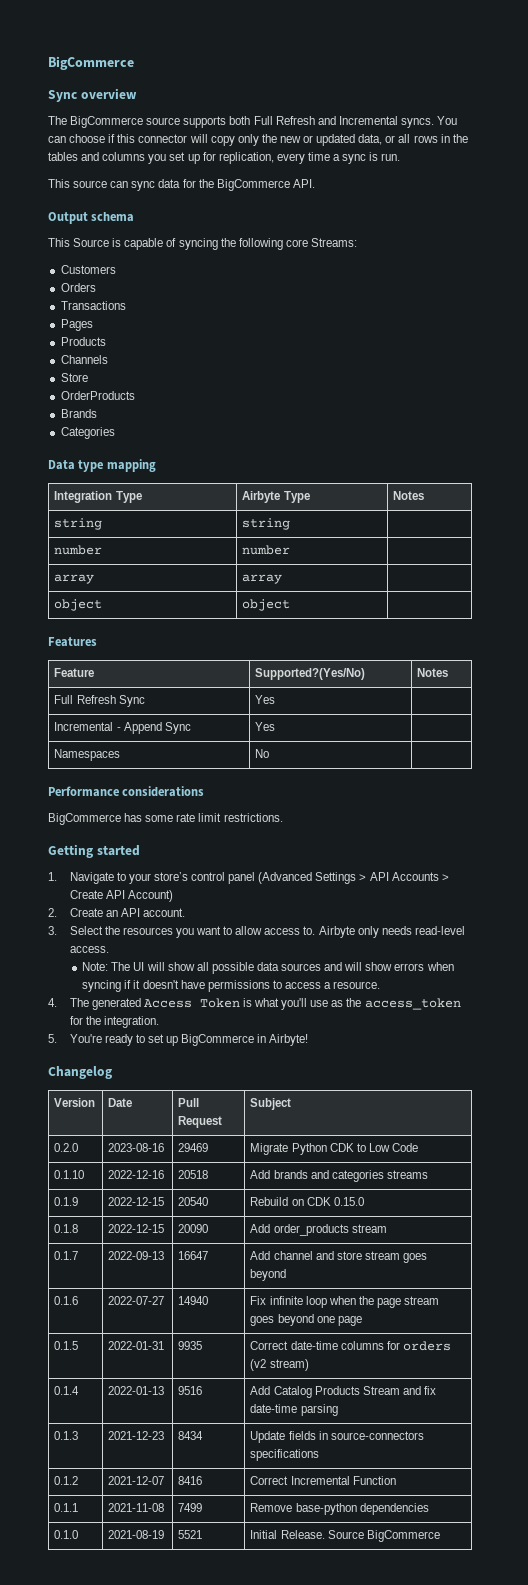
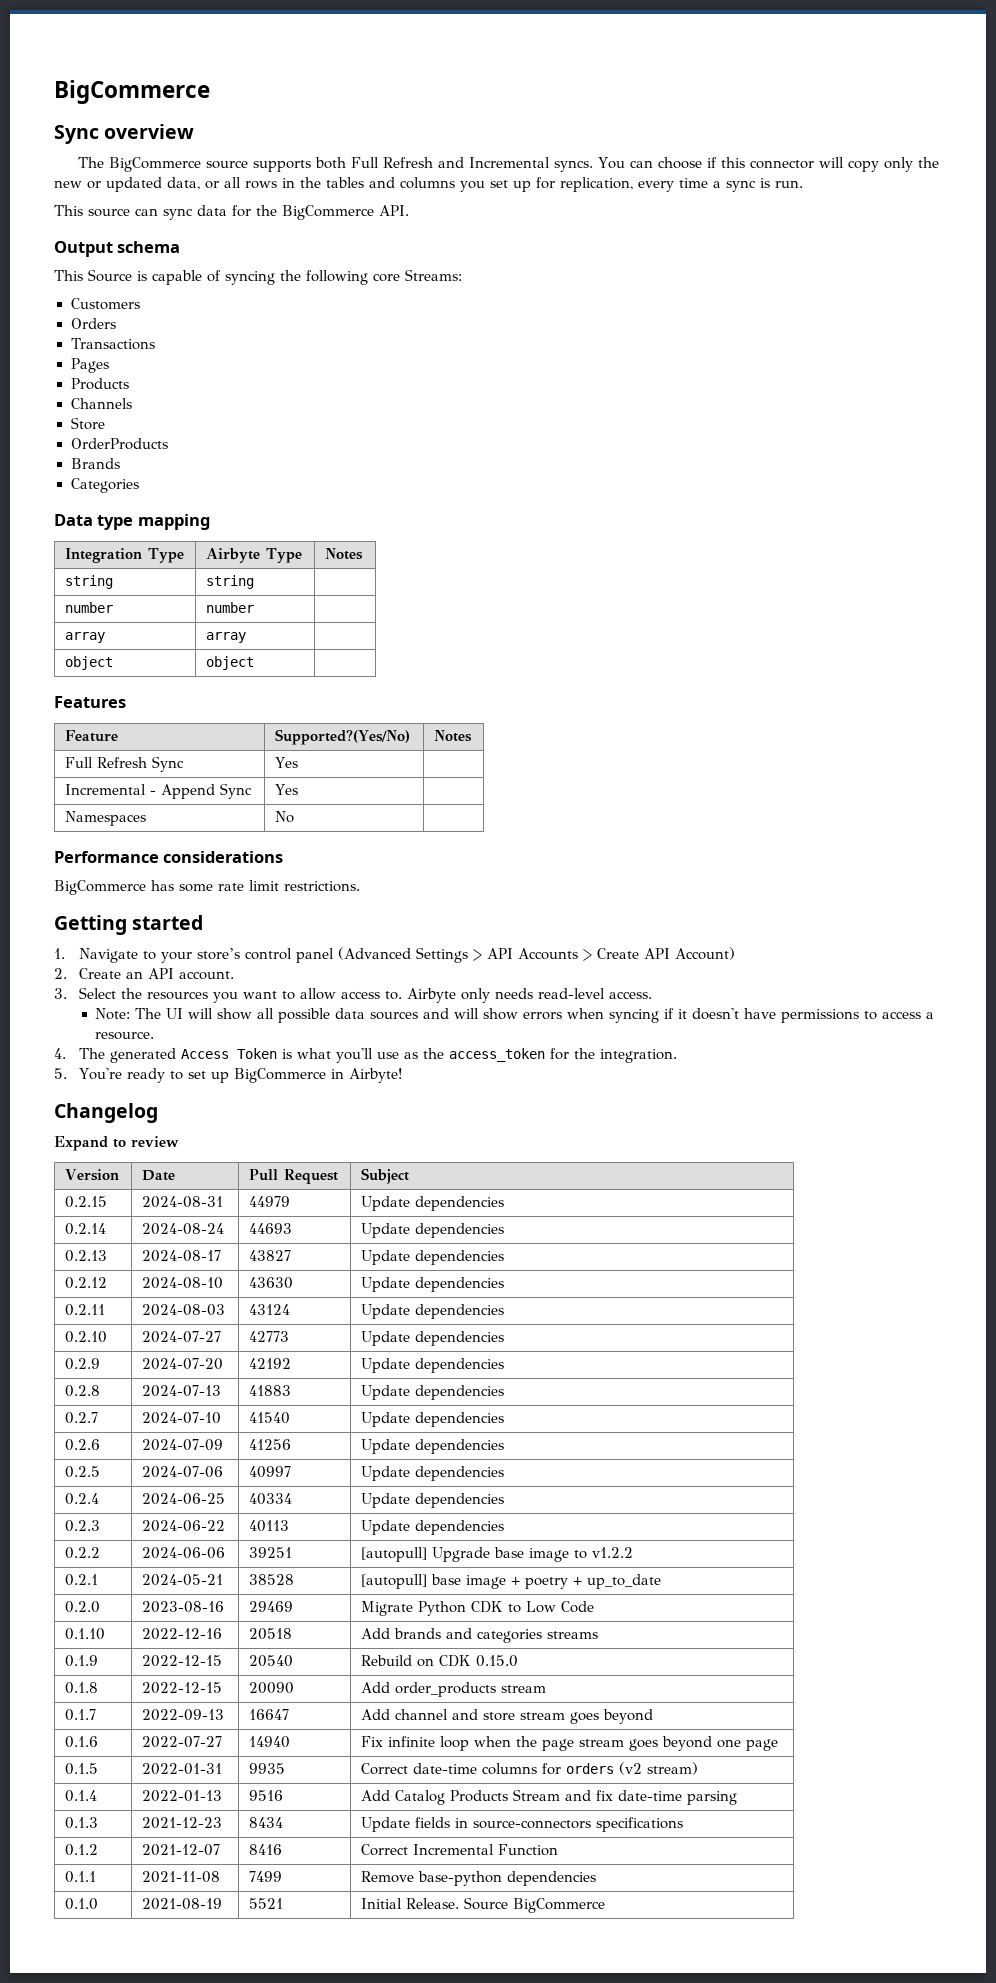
(112, 1072) none -> [54,1136,179,1151] // Expand to review
(292, 1104) none -> [65,1196,108,1208] [142,1196,224,1208] [249,1196,291,1207] [361,1196,505,1211] [65,1223,107,1235] [142,1223,225,1235] [249,1223,293,1234] [361,1223,505,1238] [65,1250,108,1262] [142,1250,222,1262] [249,1250,292,1261] [361,1250,505,1265] [65,1277,108,1289] [142,1277,224,1289] [249,1277,294,1289] [361,1277,505,1292] [65,1304,106,1316] [142,1304,226,1316] [249,1304,291,1315] [361,1304,505,1319] [65,1331,108,1343] [142,1331,222,1343] [249,1331,290,1342] [361,1331,505,1346] [65,1358,101,1370] [142,1358,224,1370] [249,1358,292,1369] [361,1358,505,1373] [65,1385,101,1397] [142,1385,222,1397] [249,1385,292,1396] [361,1385,505,1400] [65,1412,99,1424] [142,1412,222,1424] [249,1412,291,1424] [361,1412,505,1427] [65,1439,101,1451] [142,1439,224,1451] [249,1439,292,1450] [361,1439,505,1454] [65,1466,101,1478] [142,1466,224,1478] [249,1466,292,1478] [361,1466,505,1481] [65,1493,100,1505] [142,1493,226,1505] [249,1493,293,1505] [361,1493,505,1508] [65,1520,101,1532] [142,1520,226,1532] [249,1520,290,1532] [361,1520,505,1535] [65,1547,101,1559] [142,1547,226,1559] [249,1547,293,1558] [361,1547,634,1562] [65,1574,99,1586] [142,1574,224,1586] [249,1574,295,1585] [361,1574,662,1589] // 0.2.15 | 2024-08-31 | 44979 | Update dependencies // 0.2.14 | 2024-08-24 | 44693 | Update dependencies // 0.2.13 | 2024-08-17 | 43827 | Update dependencies // 0.2.12 | 2024-08-10 | 43630 | Update dependencies // 0.2.11 | 2024-08-03 | 43124 | Update dependencies // 0.2.10 | 2024-07-27 | 42773 | Update dependencies // 0.2.9 | 2024-07-20 | 42192 | Update dependencies // 0.2.8 | 2024-07-13 | 41883 | Update dependencies // 0.2.7 | 2024-07-10 | 41540 | Update dependencies // 0.2.6 | 2024-07-09 | 41256 | Update dependencies // 0.2.5 | 2024-07-06 | 40997 | Update dependencies // 0.2.4 | 2024-06-25 | 40334 | Update dependencies // 0.2.3 | 2024-06-22 | 40113 | Update dependencies // 0.2.2 | 2024-06-06 | 39251 | [autopull] Upgrade base image to v1.2.2 // 0.2.1 | 2024-05-21 | 38528 | [autopull] base image + poetry + up_to_date

